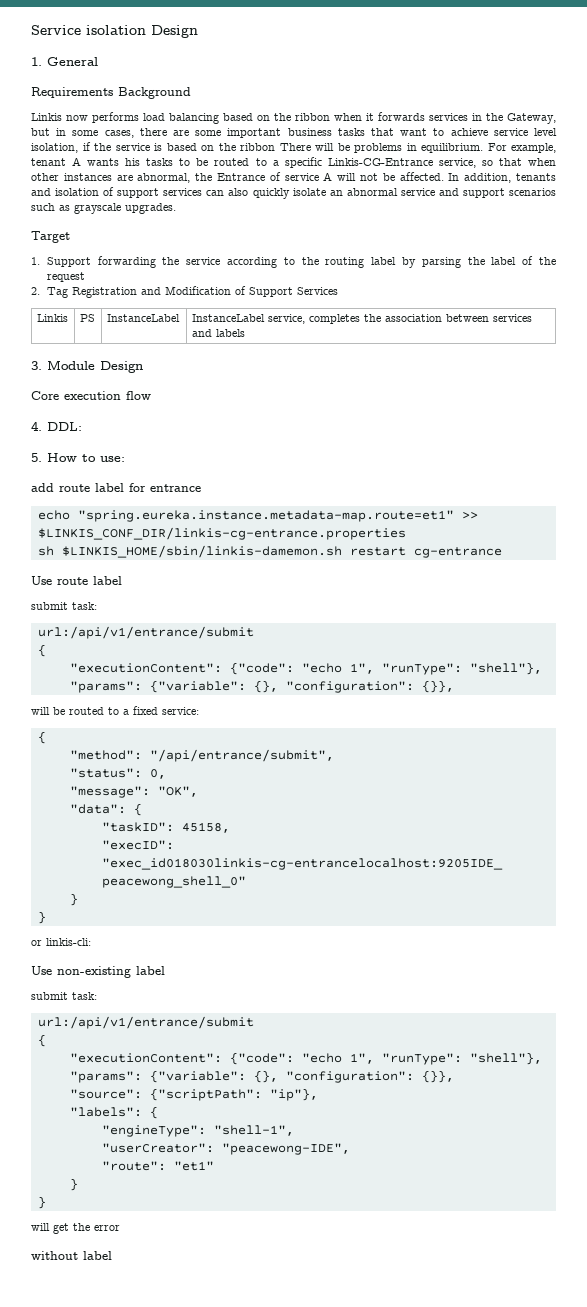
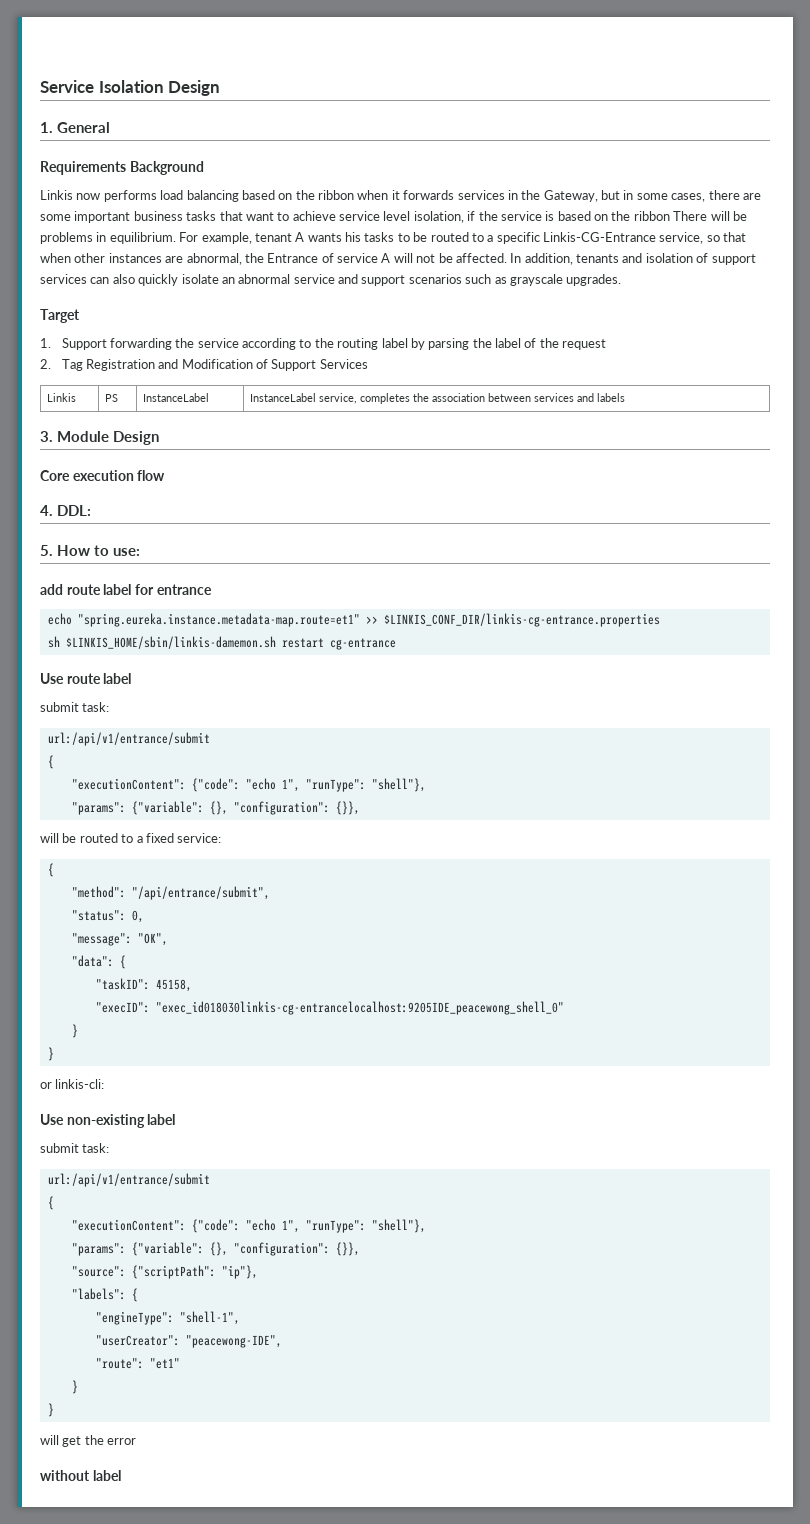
[86,25,146,35] isolation -> [98,80,164,93] Isolation

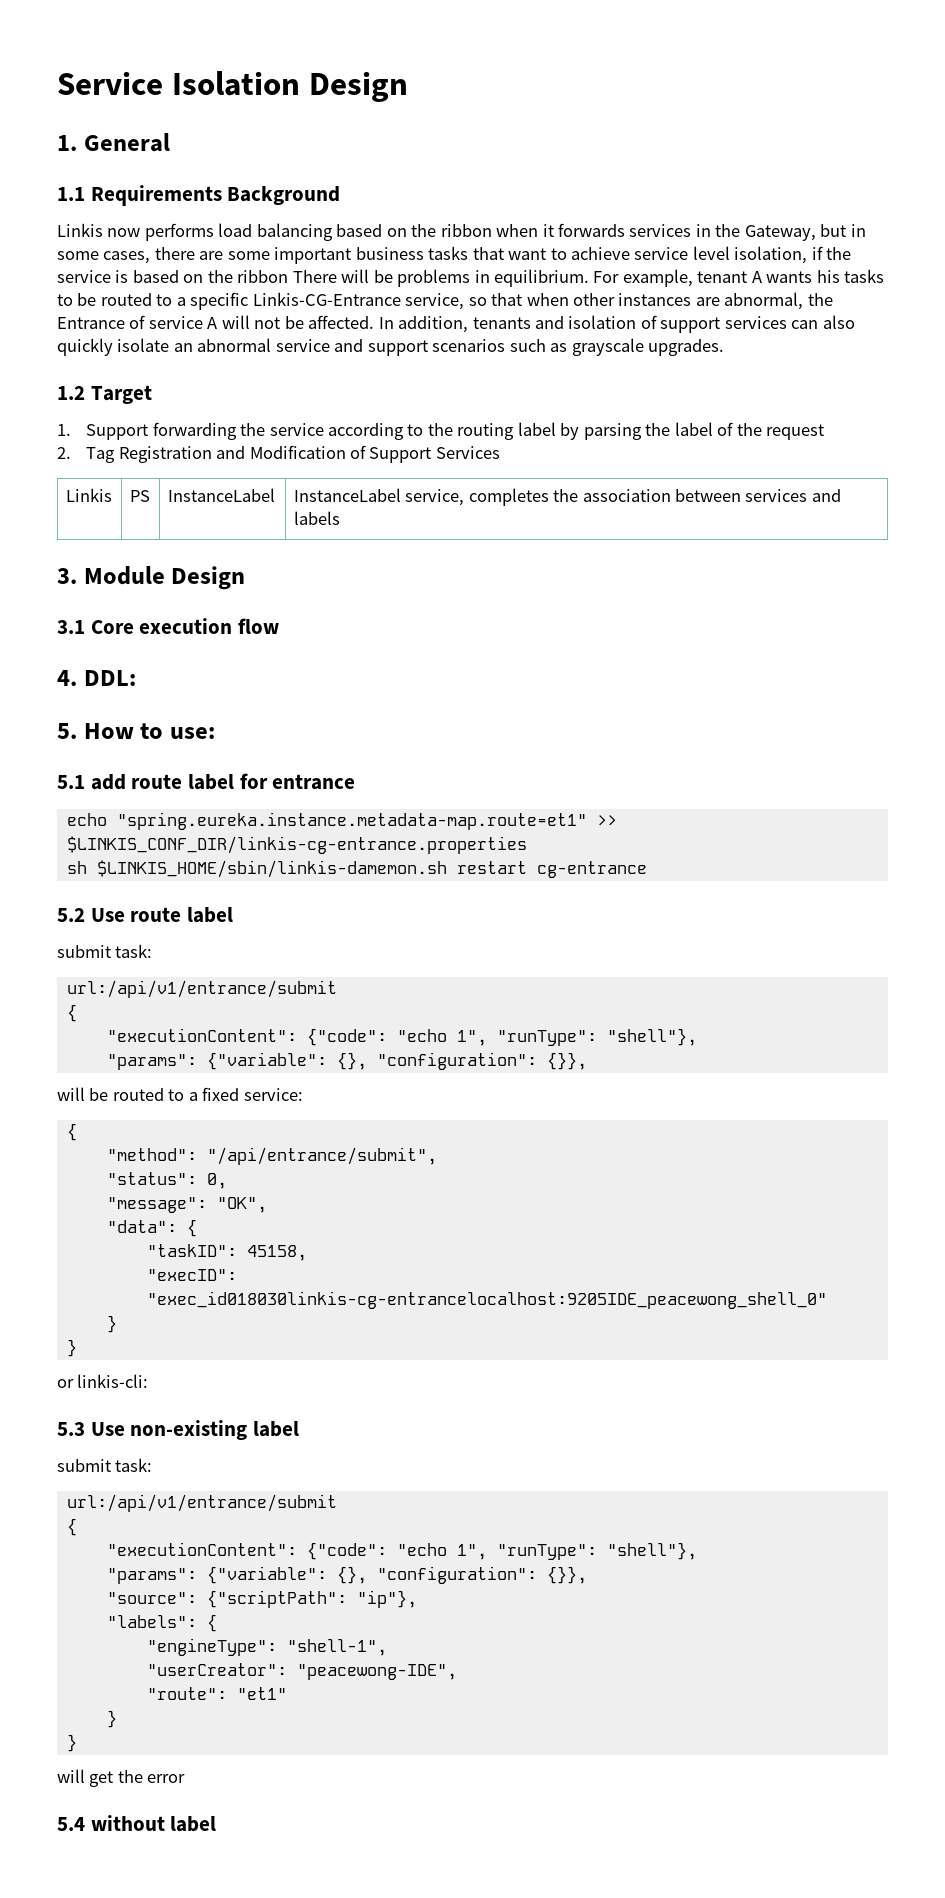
(110, 127) none -> [57,187,85,201] 1.1
(622, 280) none -> [57,386,85,400] 1.2
(159, 438) none -> [57,620,85,634] 3.1
(140, 552) none -> [57,775,85,789] 5.1
(396, 644) none -> [57,908,85,922] 5.2
(105, 1084) none -> [57,1422,85,1436] 5.3
(137, 1441) none -> [57,1817,85,1831] 5.4

